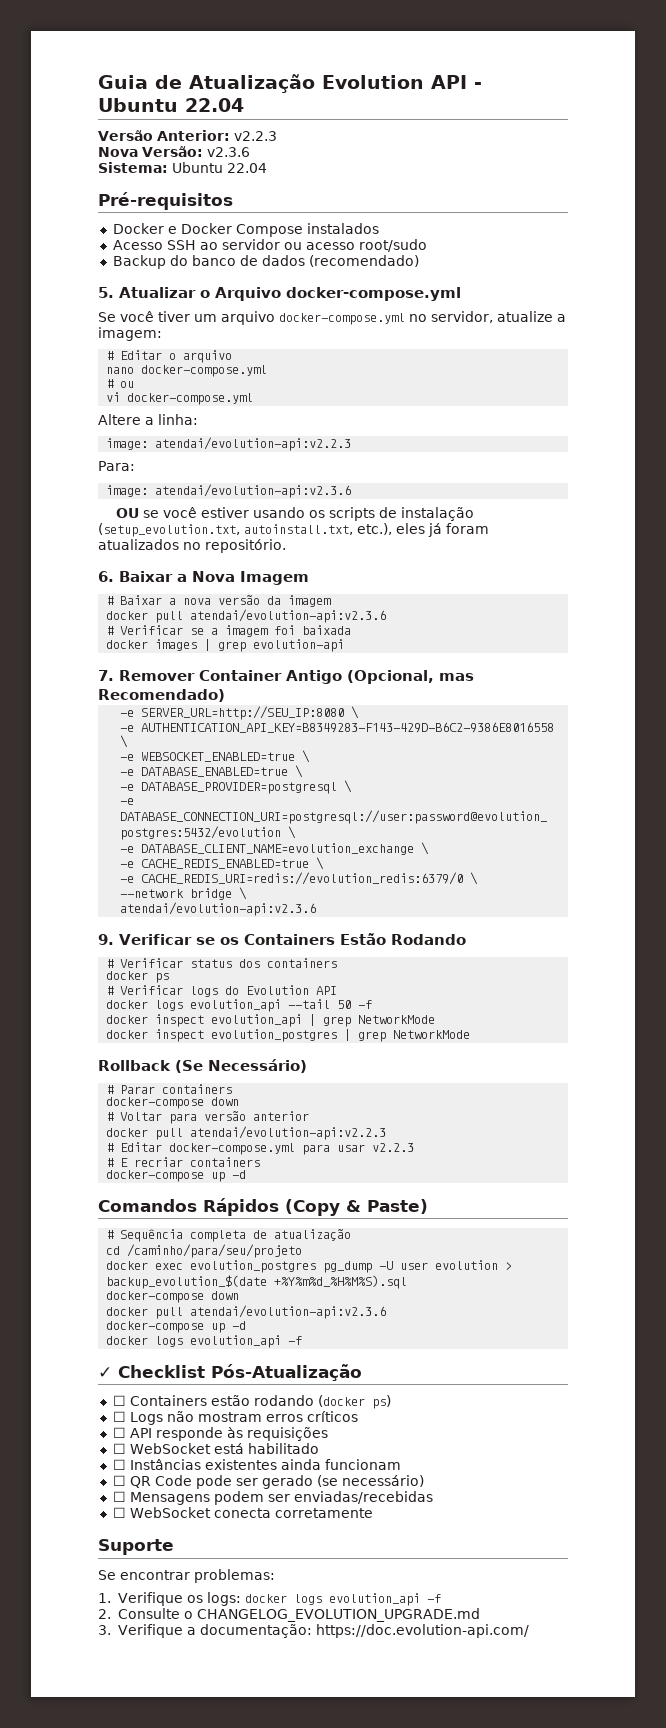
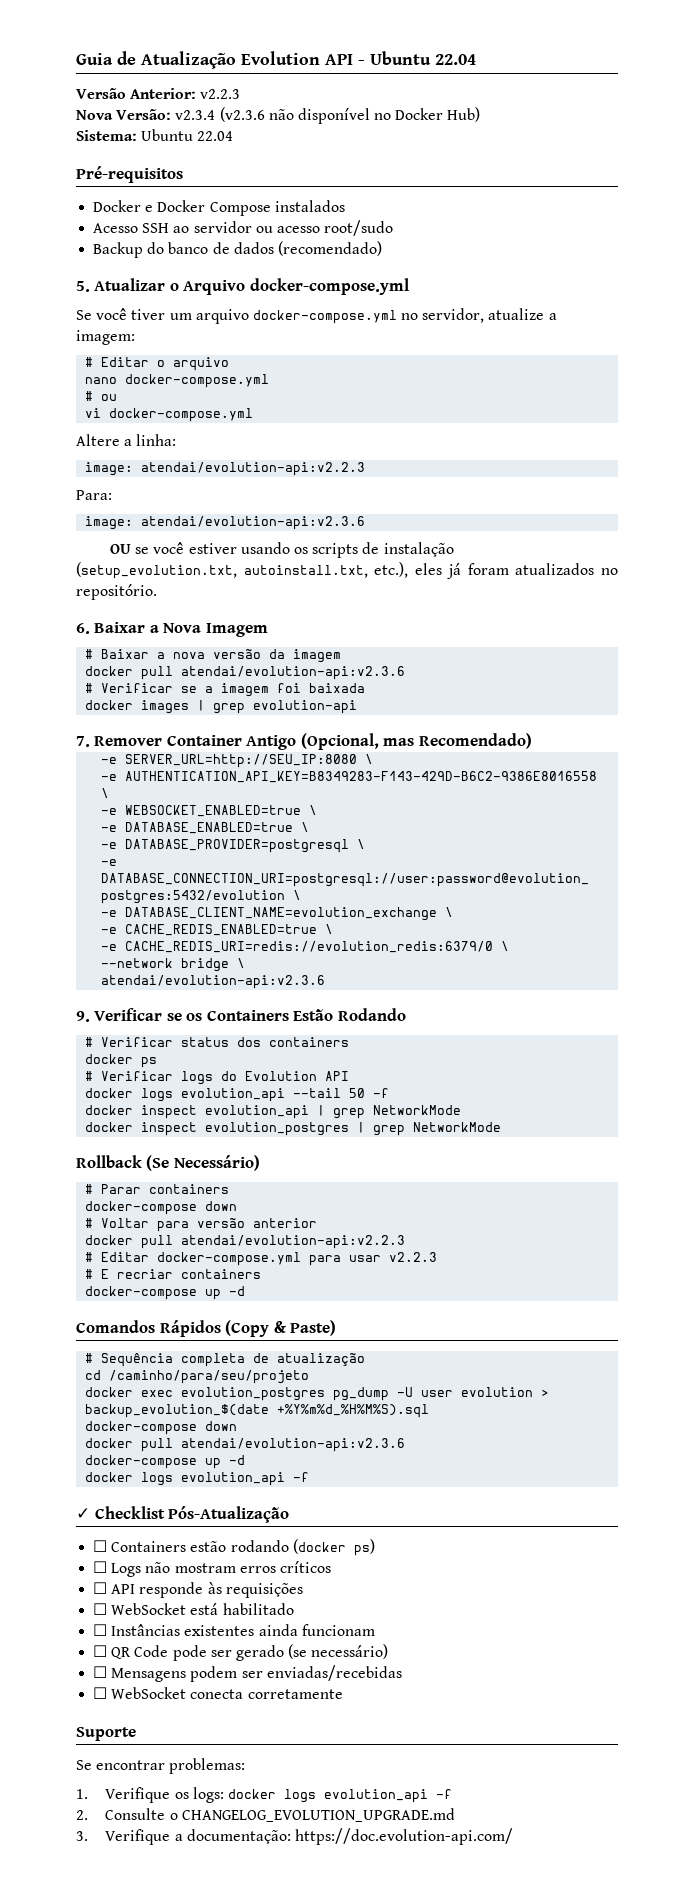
[207,147,250,157] v2.3.6 -> [175,107,481,124] v2.3.4 (v2.3.6 não disponível no Docker Hub)

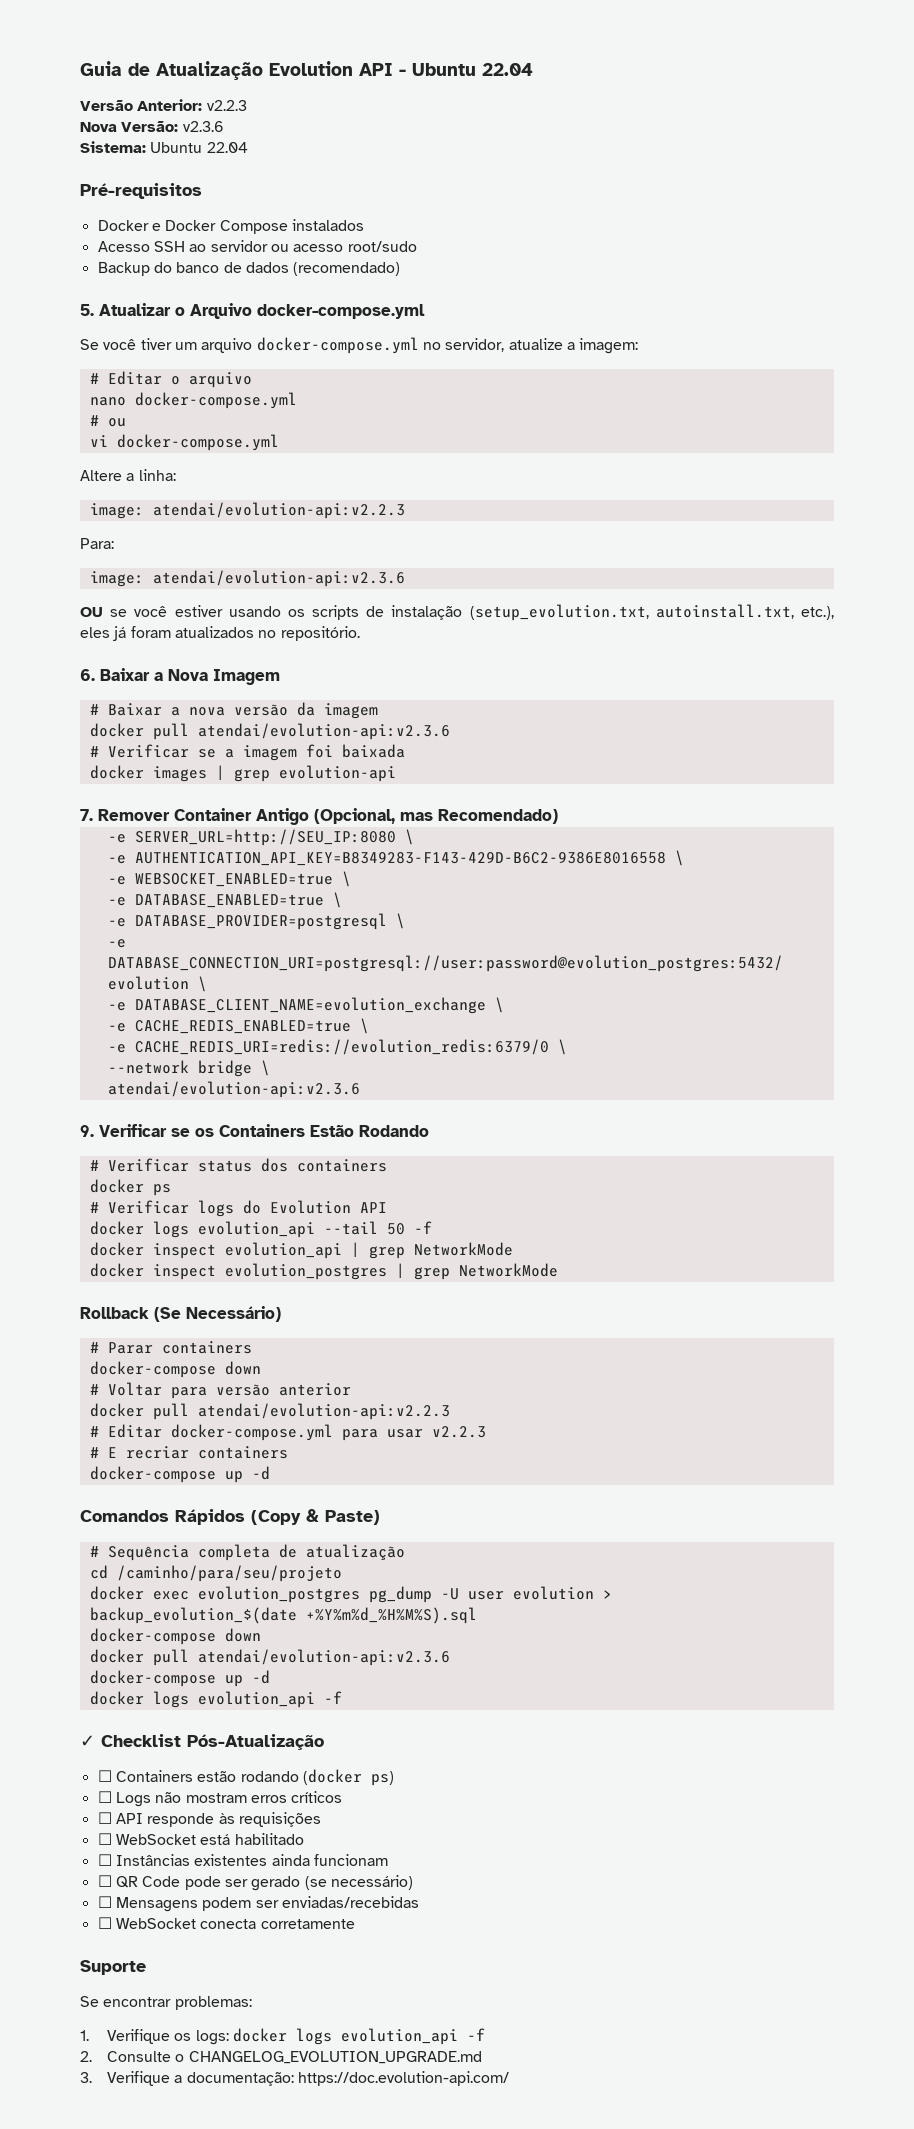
[175,107,481,124] v2.3.4 (v2.3.6 não disponível no Docker Hub) -> [182,121,224,132] v2.3.6

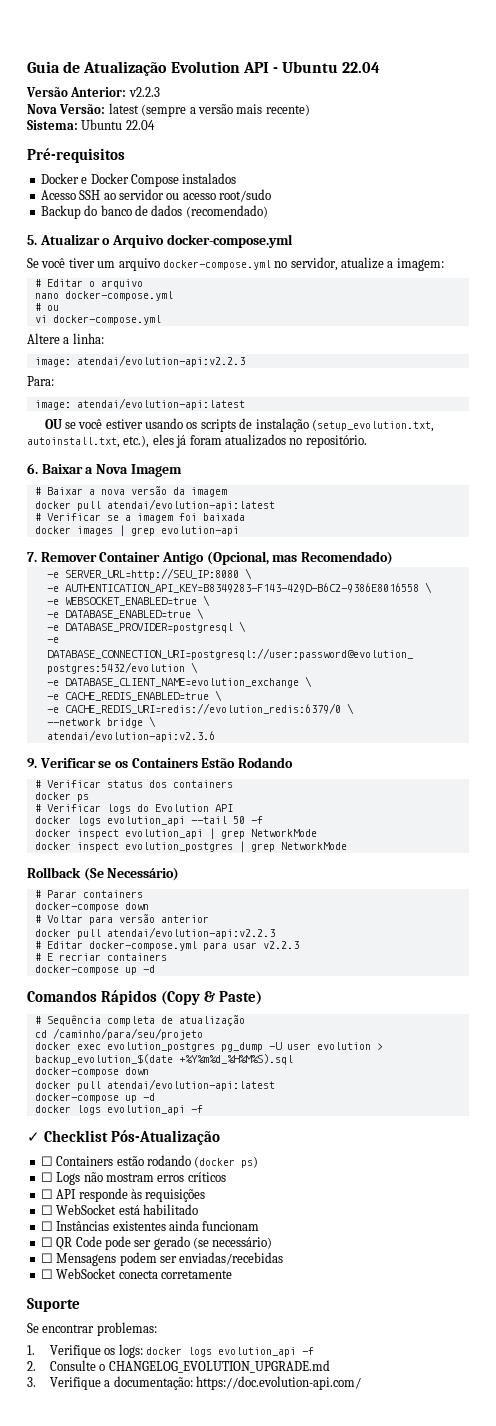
[182,121,224,132] v2.3.6 -> [108,103,310,117] latest (sempre a versão mais recente)
[152,570,405,587] atendai/evolution-api:v2.3.6 -> [76,398,245,410] atendai/evolution-api:latest
[197,723,450,740] atendai/evolution-api:v2.3.6 -> [106,499,275,511] atendai/evolution-api:latest
[197,1649,450,1666] atendai/evolution-api:v2.3.6 -> [106,1079,275,1091] atendai/evolution-api:latest

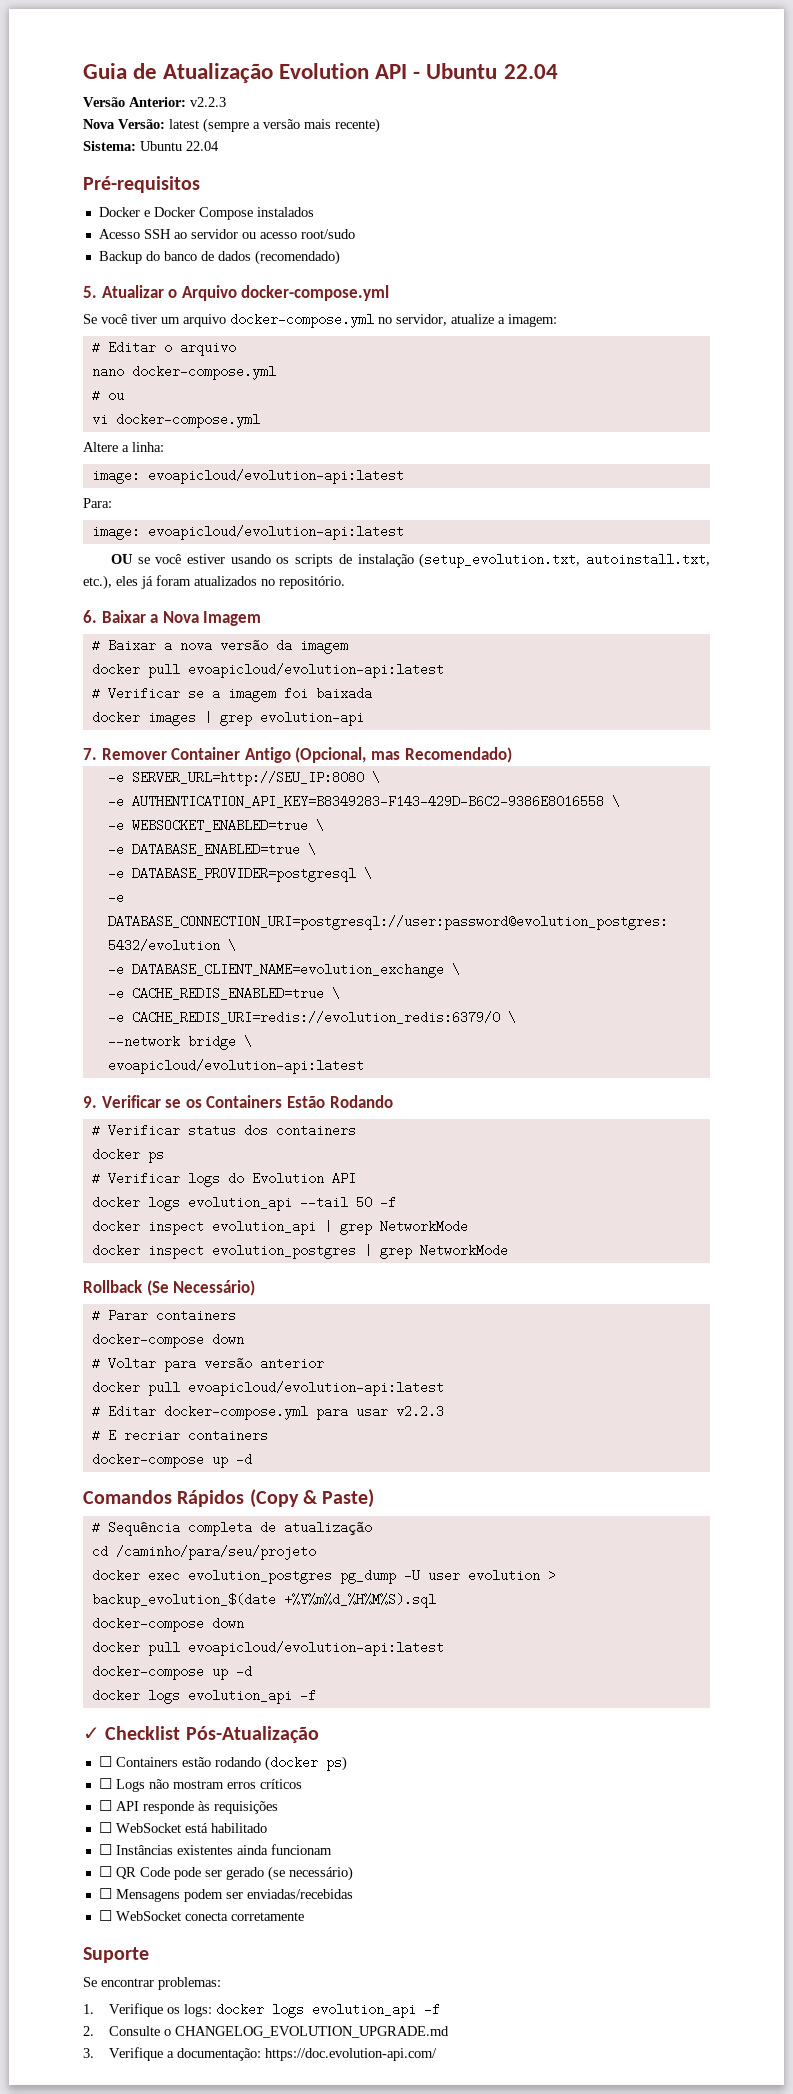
[76,355,245,367] atendai/evolution-api:v2.2.3 -> [147,469,404,484] evoapicloud/evolution-api:latest
[76,398,245,410] atendai/evolution-api:latest -> [147,525,404,540] evoapicloud/evolution-api:latest
[106,499,275,511] atendai/evolution-api:latest -> [187,663,444,678] evoapicloud/evolution-api:latest
[46,730,215,742] atendai/evolution-api:v2.3.6 -> [107,1059,364,1074] evoapicloud/evolution-api:latest
[106,927,275,939] atendai/evolution-api:v2.2.3 -> [187,1381,444,1396] evoapicloud/evolution-api:latest
[106,1079,275,1091] atendai/evolution-api:latest -> [187,1641,444,1656] evoapicloud/evolution-api:latest

